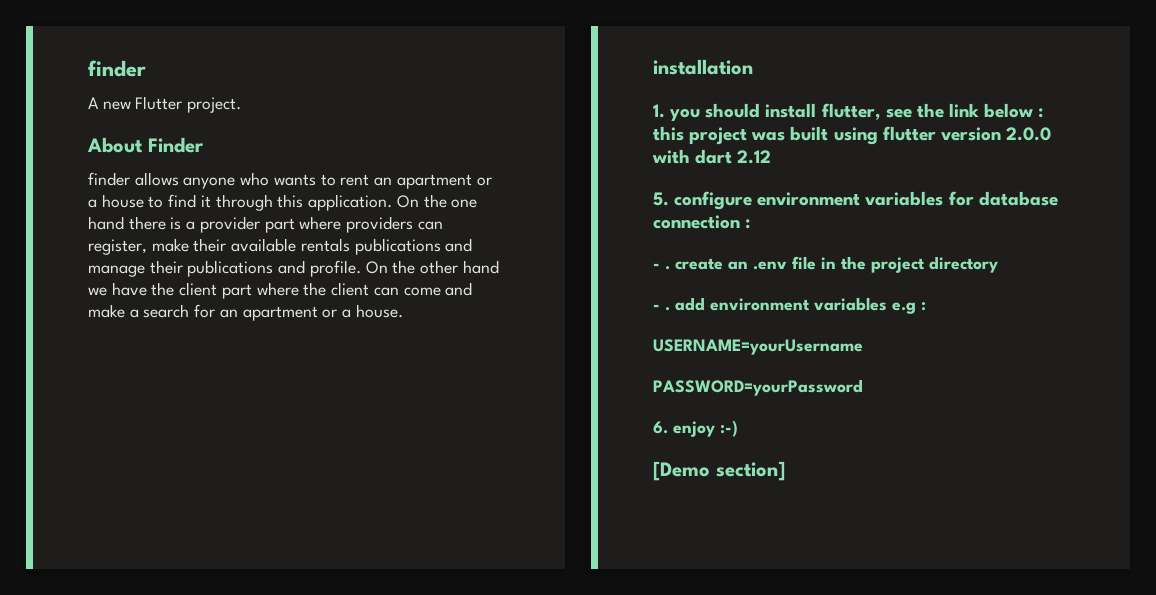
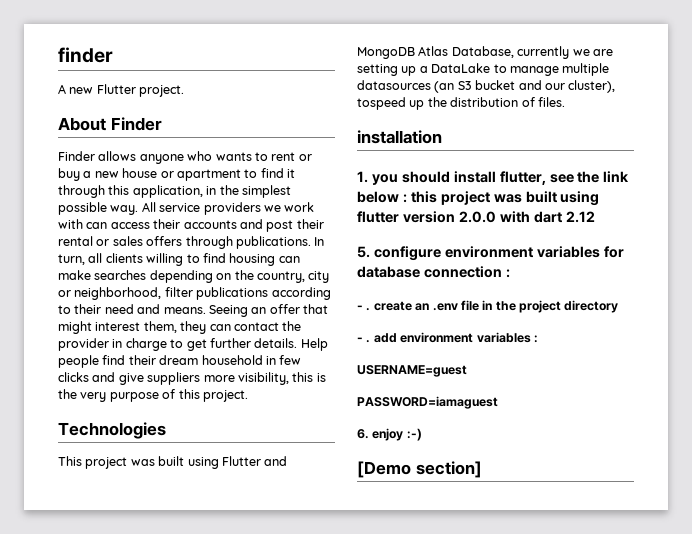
[88,172,130,186] finder -> [58,151,95,161] Finder
[374,174,492,189] [88,194,144,208] an apartment or a house -> [298,154,312,161] [58,168,241,181] or buy a new house or apartment
[308,194,478,211] [88,216,443,233] [88,238,473,255] [88,260,499,277] [88,282,473,299] [88,304,403,321] application. On the one hand there is a provider part where providers can register, make their available rentals publications and manage their publications and profile. On the other hand we have the client part where the client can come and make a search for an apartment or a house. -> [132,185,291,198] [58,202,315,215] [58,219,324,232] [58,236,325,249] [58,253,300,266] [58,270,330,283] [58,287,331,300] [58,304,328,317] [58,321,302,334] [58,338,328,351] [58,355,302,368] [58,372,326,385] [58,389,248,402] [58,422,166,439] [58,456,288,469] [357,46,613,59] [357,63,610,76] [357,80,616,93] [357,97,565,110] application, in the simplest possible way. All service providers we work with can access their accounts and post their rental or sales offers through publications. In turn, all clients willing to find housing can make searches depending on the country, city or neighborhood, filter publications according to their need and means. Seeing an offer that might interest them, they can contact the provider in charge to get further details. Help people find their dream household in few clicks and give suppliers more visibility, this is the very purpose of this project. // Technologies // This project was built using Flutter and MongoDB Atlas Database, currently we are setting up a DataLake to manage multiple datasources (an S3 bucket and our cluster), tospeed up the distribution of files.
[892,301,926,314] [653,339,863,355] [653,379,863,396] e.g : // USERNAME=yourUsername // PASSWORD=yourPassword -> [533,335,538,343] [357,365,467,377] [357,396,498,409] : // USERNAME=guest // PASSWORD=iamaguest

